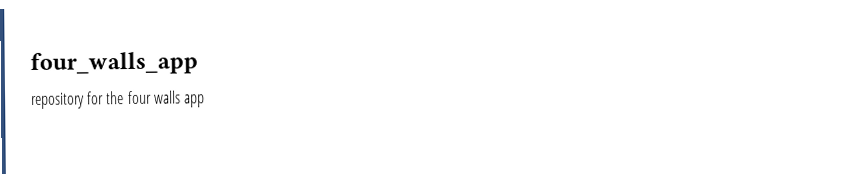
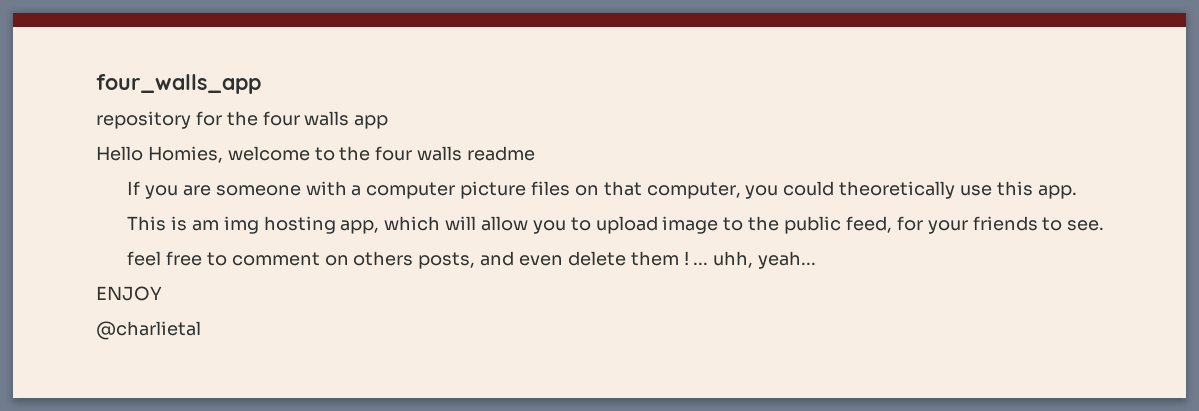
(205, 101) none -> [96,146,536,163] [127,181,1077,199] [127,216,1105,234] [127,251,817,269] [96,286,162,301] [96,321,201,340] // Hello Homies, welcome to the four walls readme // If you are someone with a computer picture files on that computer, you could theoretically use this app. // This is am img hosting app, which will allow you to upload image to the public feed, for your friends to see. // feel free to comment on others posts, and even delete them ! ... uhh, yeah... // ENJOY // @charlietal

